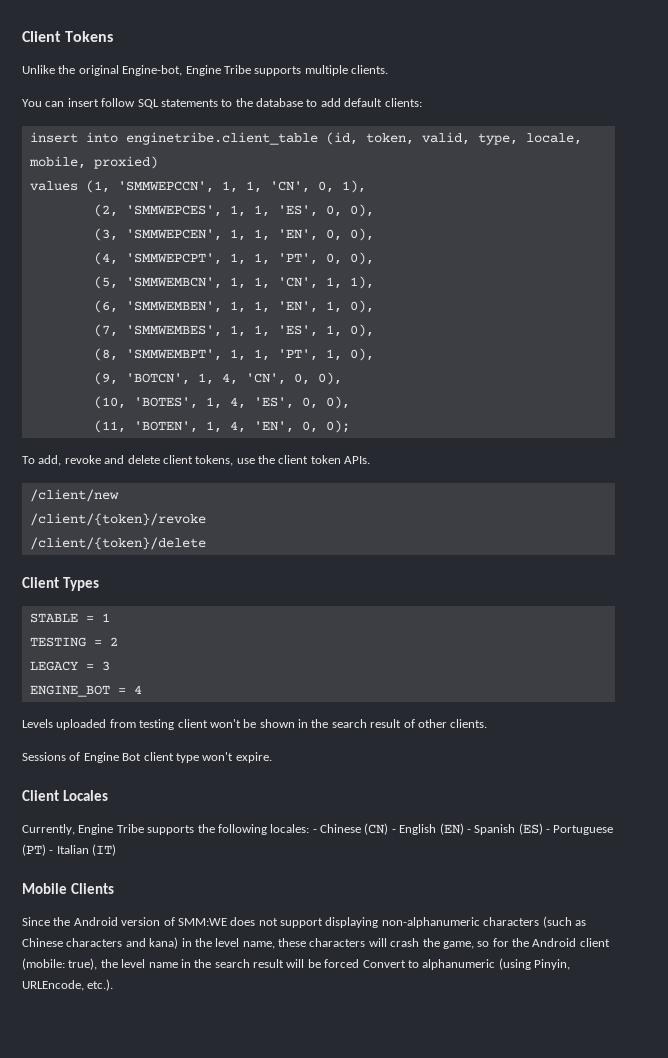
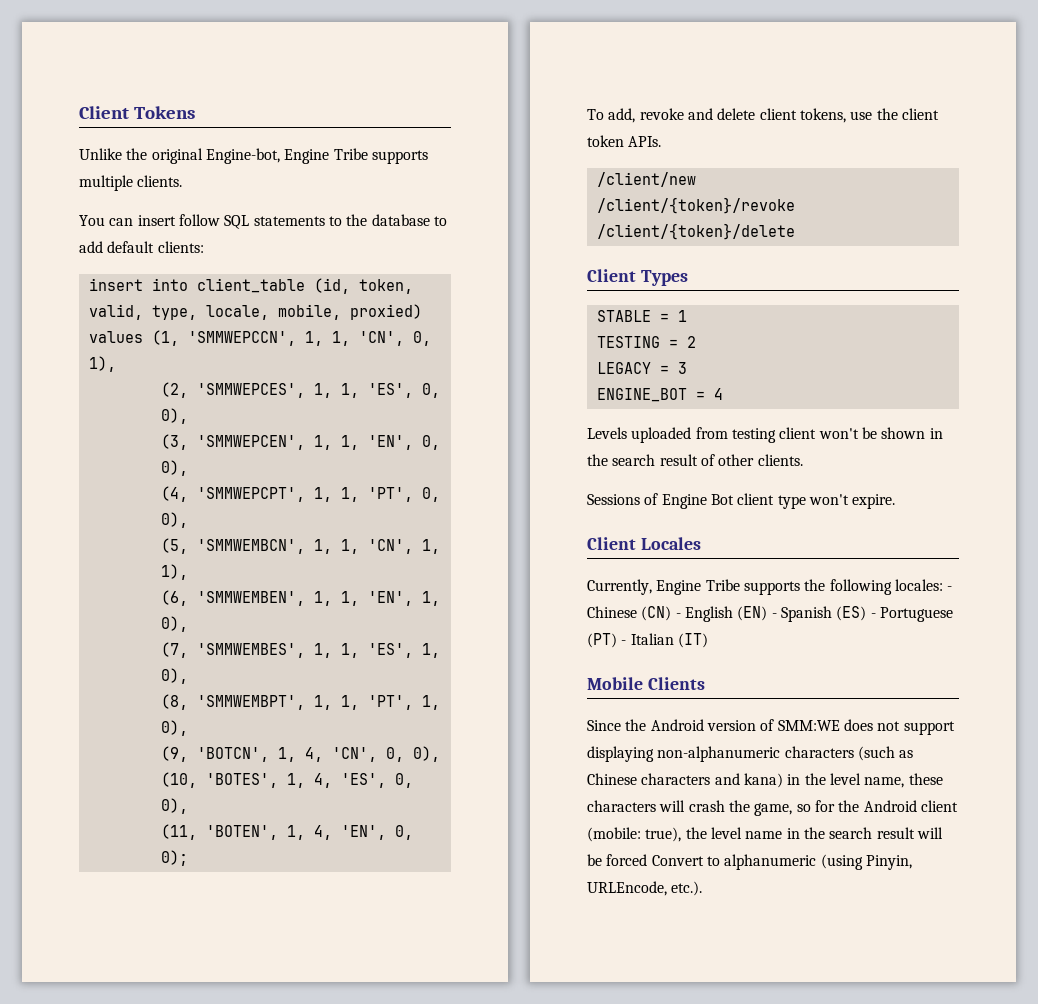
[125,132,318,145] enginetribe.client_table -> [196,278,305,293] client_table

